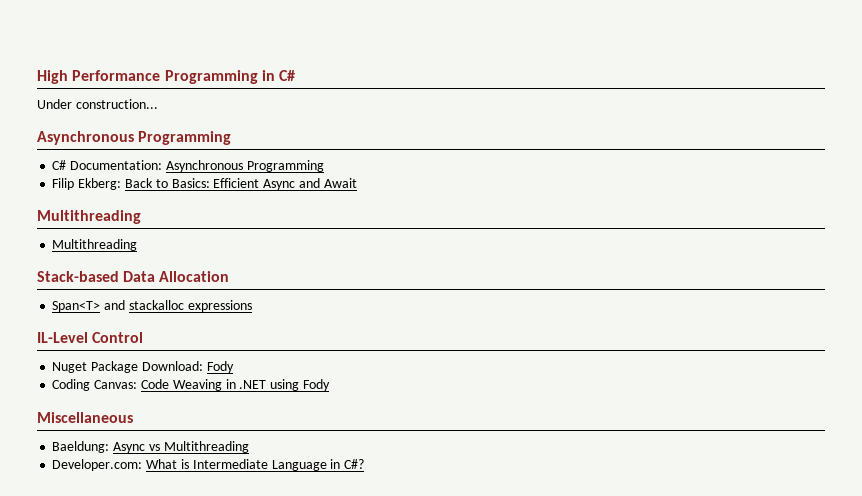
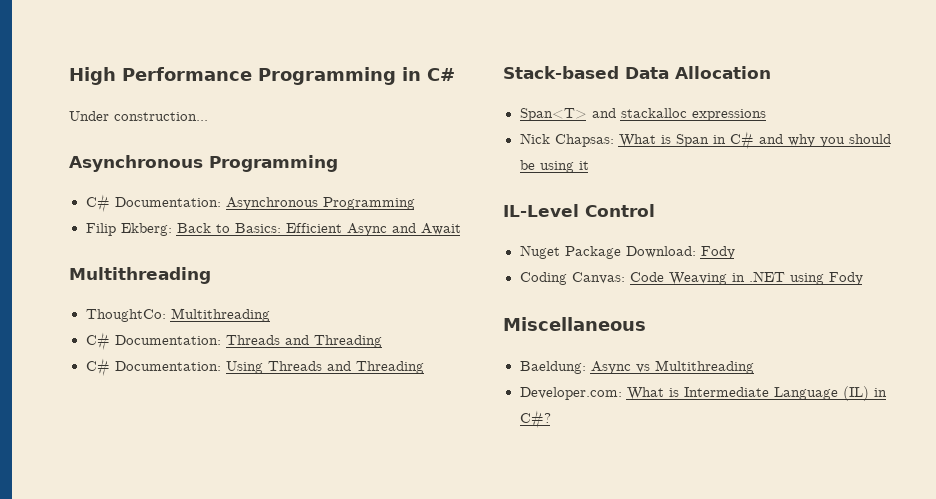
[52,239,138,251] Multithreading -> [85,308,270,322] [85,332,382,351] [85,358,424,377] ThoughtCo: Multithreading // C# Documentation: Threads and Threading // C# Documentation: Using Threads and Threading
(252, 306) none -> [519,131,891,150] [519,160,589,173] // Nick Chapsas: What is Span in C# and why you should be using it
(327, 465) none -> [842,386,869,401] (IL)

